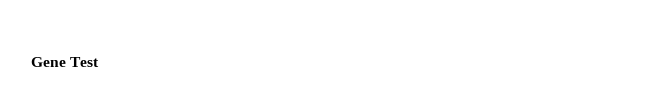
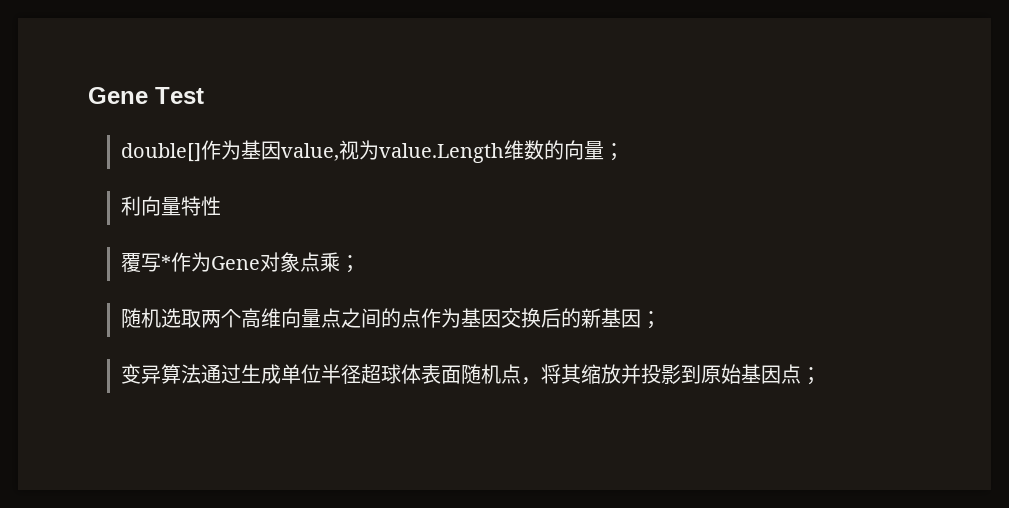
(100, 62) none -> [120,140,624,163] [120,196,221,216] [120,252,360,273] [120,308,661,329] [120,364,821,385] // double[]作为基因value,视为value.Length维数的向量； // 利向量特性 // 覆写*作为Gene对象点乘； // 随机选取两个高维向量点之间的点作为基因交换后的新基因； // 变异算法通过生成单位半径超球体表面随机点，将其缩放并投影到原始基因点；

